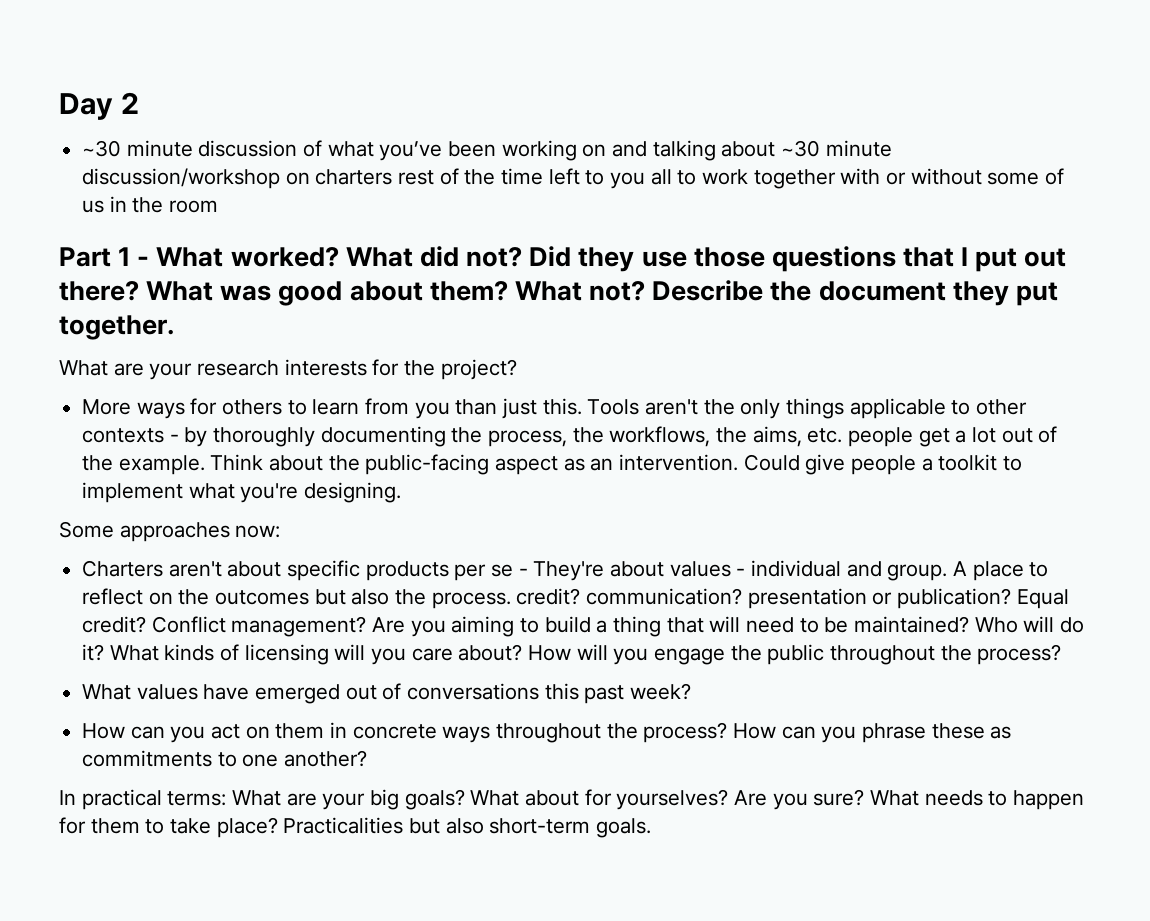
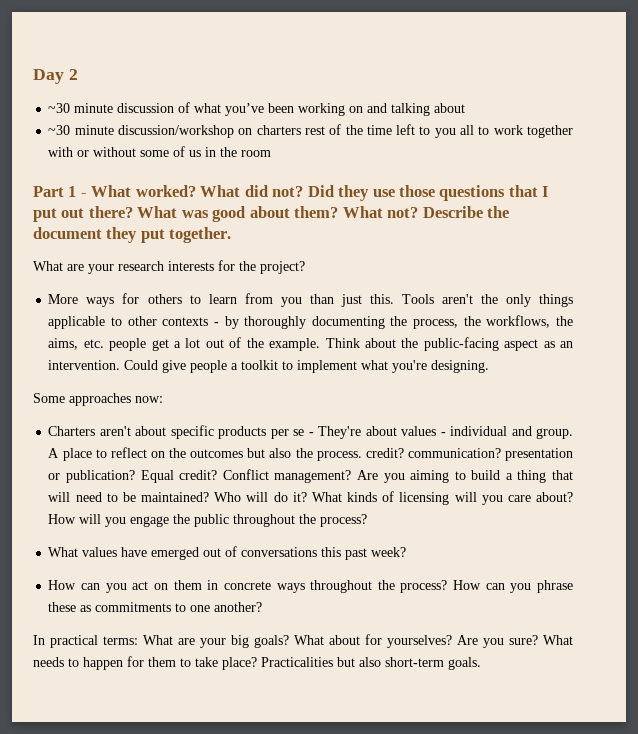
(776, 149) none -> (466, 108) //

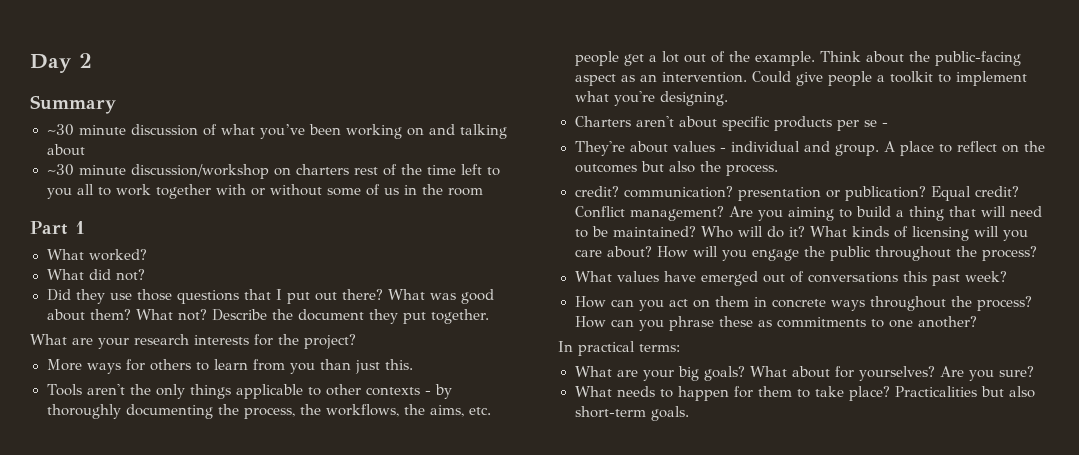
(78, 74) none -> [30,95,116,114] // Summary
[80,193,87,197] - -> (85, 227) //
(196, 191) none -> (147, 255) //
(304, 191) none -> (145, 275) //
(394, 299) none -> (413, 364) //
[33,393,163,406] // Some approaches now: -> (728, 98) none
(314, 434) none -> (888, 124) //
(362, 456) none -> (778, 170) //
(138, 640) none -> (680, 348) //
(538, 640) none -> (1034, 371) //

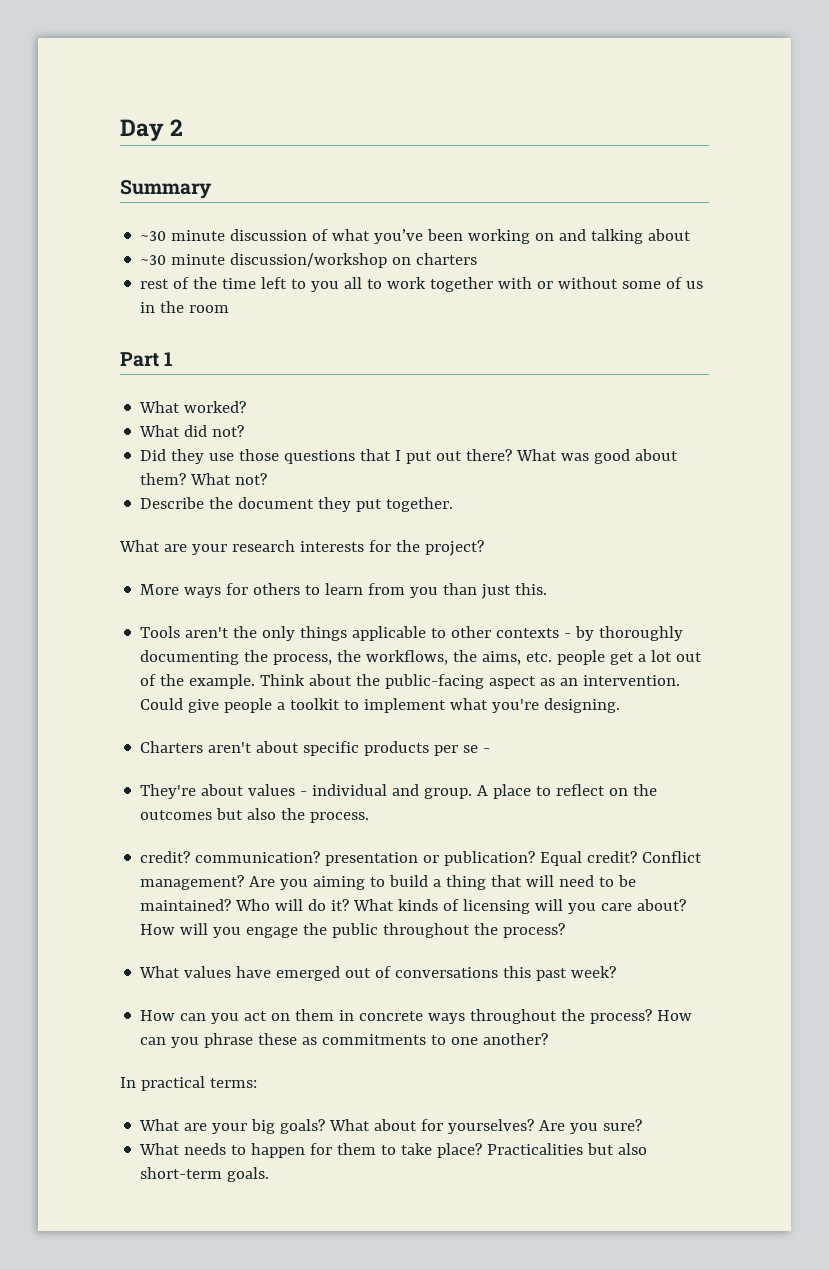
(349, 169) none -> (478, 259) //
(207, 315) none -> (268, 479) //

